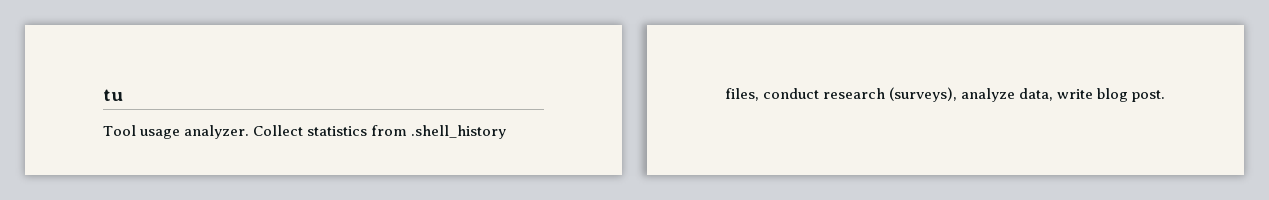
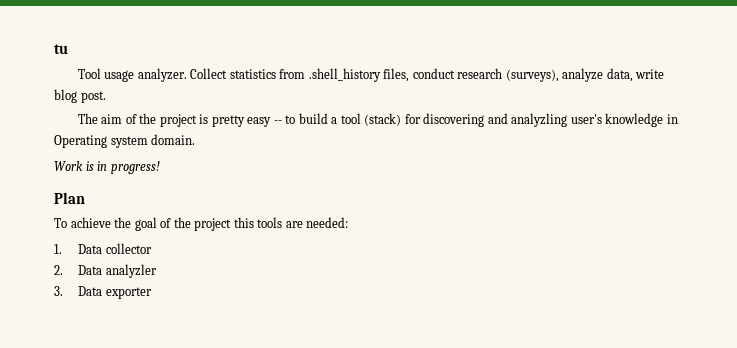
(1166, 96) none -> [77,113,678,127] [54,134,196,148] [54,161,160,174] [54,192,85,204] [54,217,349,231] [54,243,152,254] [54,264,157,278] [54,286,152,299] // The aim of the project is pretty easy -- to build a tool (stack) for discovering and analyzling user's knowledge in Operating system domain. // Work is in progress! // Plan // To achieve the goal of the project this tools are needed: // 1. Data collector // 2. Data analyzler // 3. Data exporter

